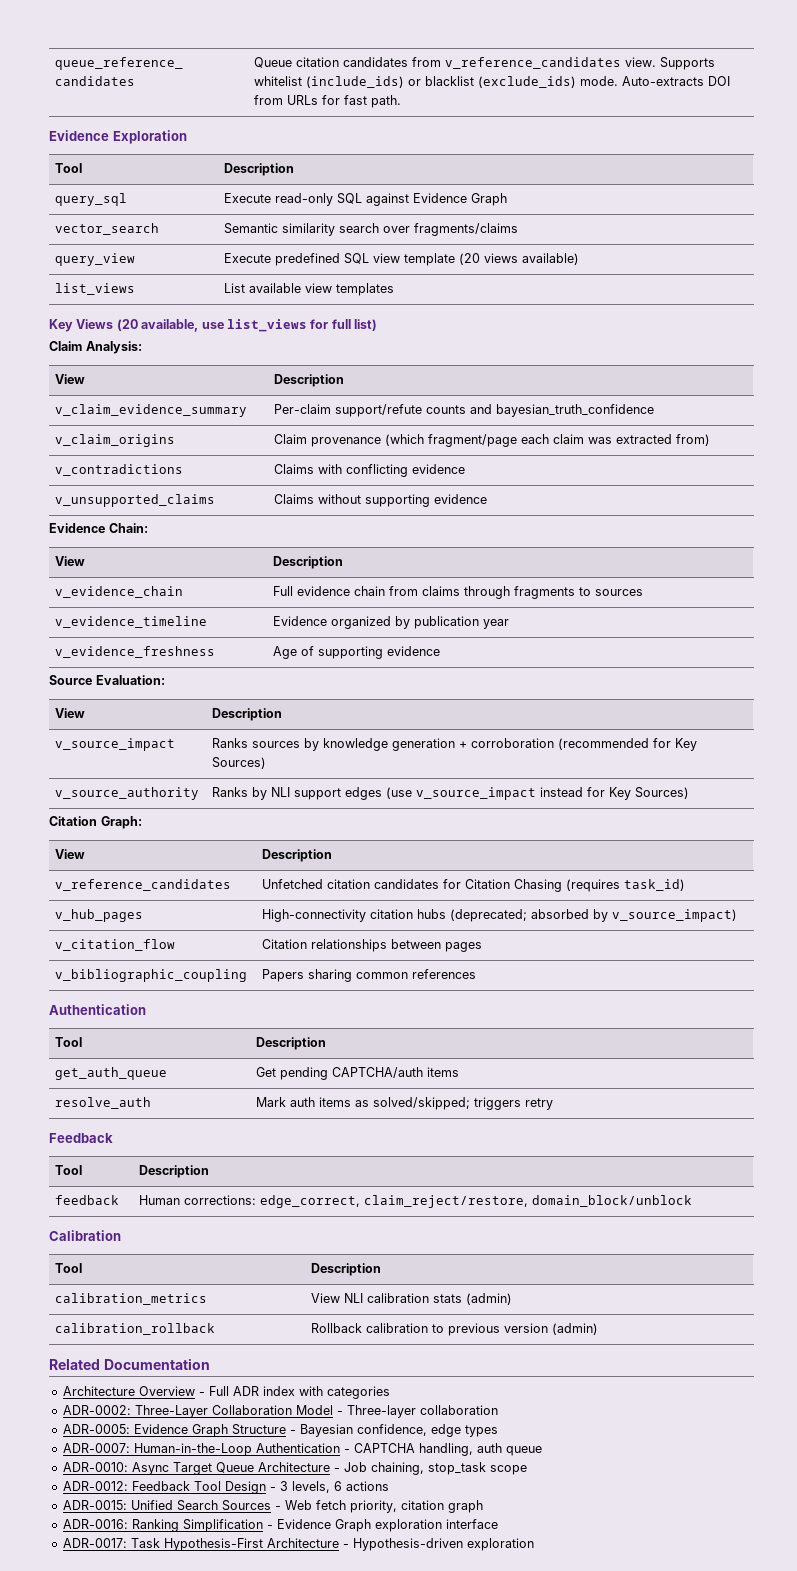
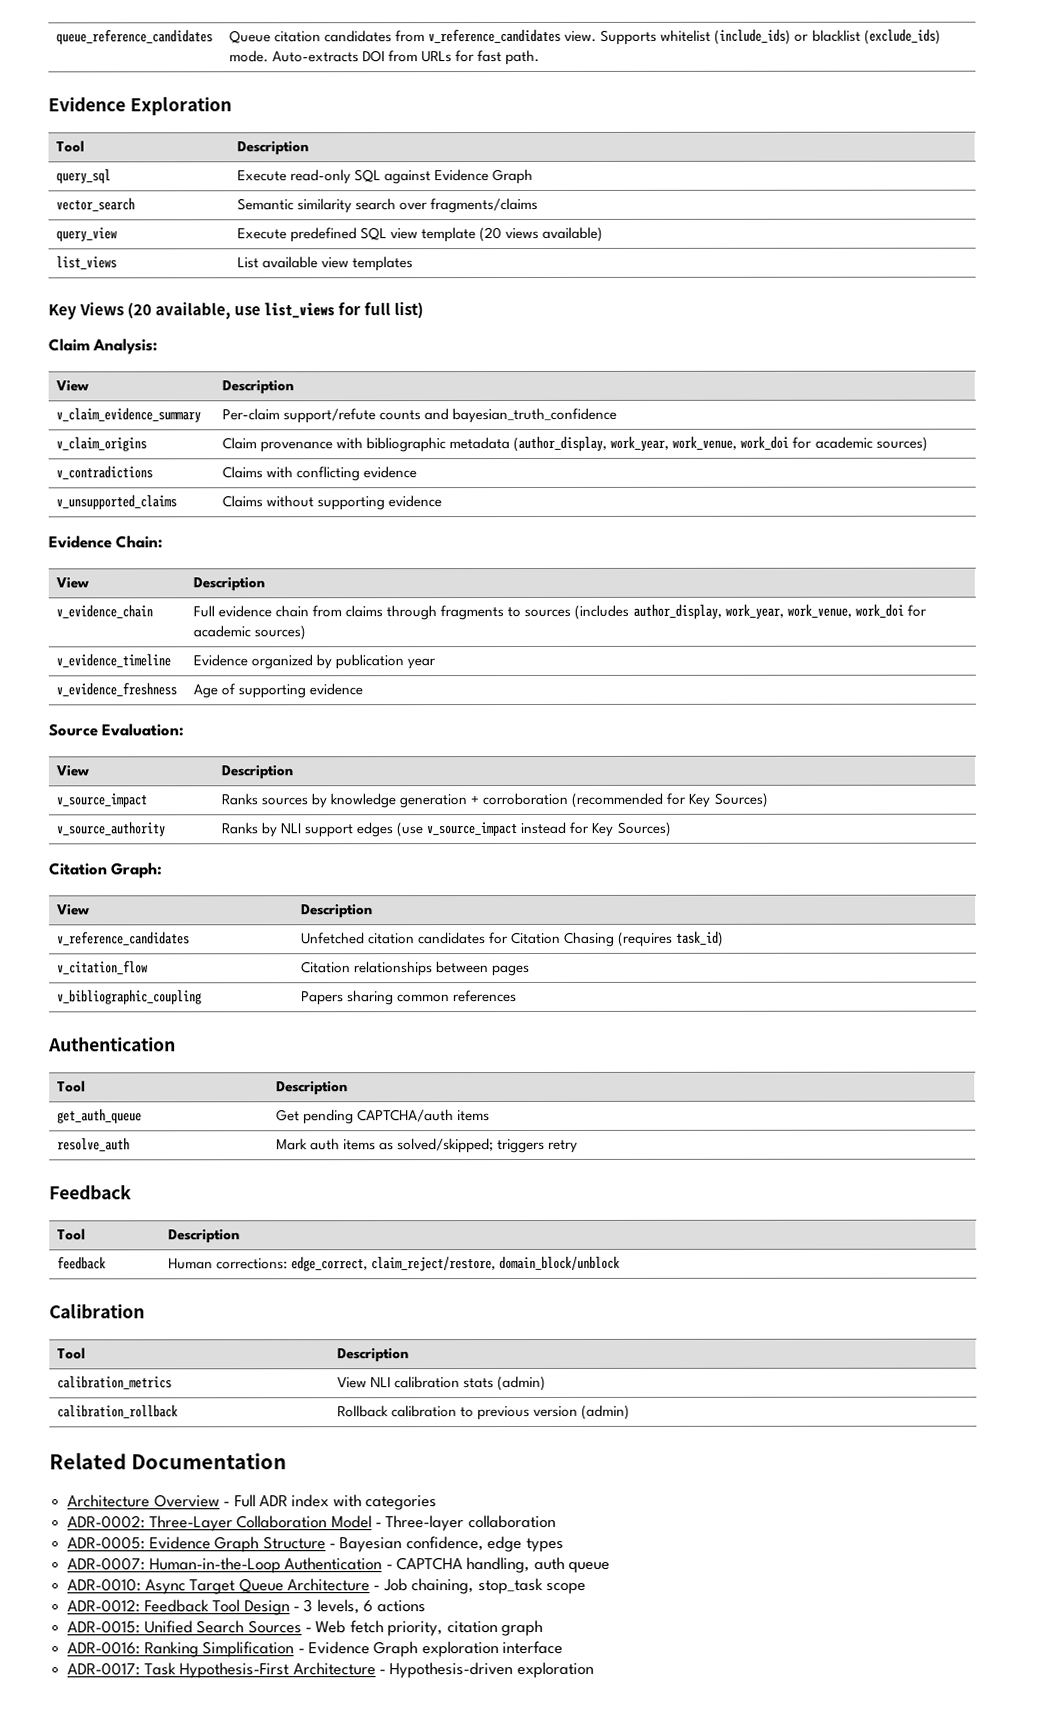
[385,434,711,447] (which fragment/page each claim was extracted from) -> [336,435,928,453] with bibliographic metadata (author_display, work_year, work_venue, work_doi for academic sources)
(644, 592) none -> [574,603,927,620] [193,625,307,641] (includes author_display, work_year, work_venue, work_doi for academic sources)
[55,909,144,922] [262,909,738,922] // v_hub_pages | High-connectivity citation hubs (deprecated; absorbed by v_source_impact) -> (725, 938) none

